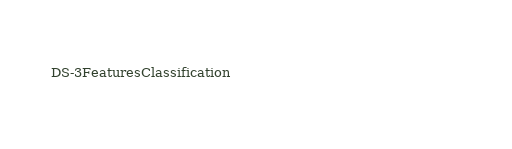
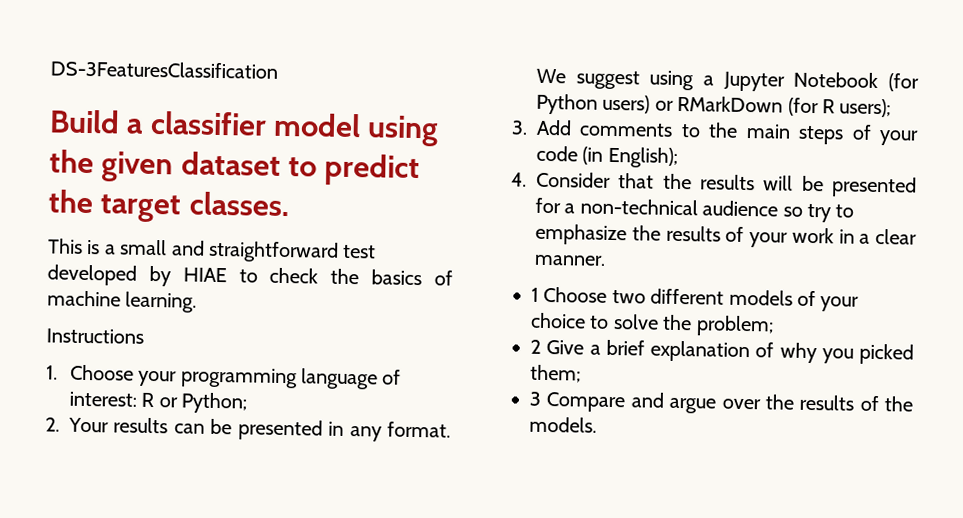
(231, 72) none -> [49,109,440,147] [49,149,421,187] [48,189,289,223] [48,238,377,263] [47,264,453,287] [47,290,198,313] [46,328,144,344] [46,364,402,390] [68,391,247,414] [45,417,451,442] [536,68,919,92] [536,93,892,118] [511,119,918,146] [536,145,678,168] [511,171,917,198] [535,197,855,223] [535,223,917,248] [534,254,606,266] [531,286,860,312] [530,312,774,337] [530,339,914,365] [530,364,581,383] [529,391,913,414] [529,416,597,433] // Build a classifier model using the given dataset to predict the target classes. // This is a small and straightforward test developed by HIAE to check the basics of machine learning. // Instructions // 1. Choose your programming language of interest: R or Python; // 2. Your results can be presented in any format. We suggest using a Jupyter Notebook (for Python users) or RMarkDown (for R users); // 3. Add comments to the main steps of your code (in English); // 4. Consider that the results will be presented for a non-technical audience so try to emphasize the results of your work in a clear manner. // 1 Choose two different models of your choice to solve the problem; // 2 Give a brief explanation of why you picked them; // 3 Compare and argue over the results of the models.

